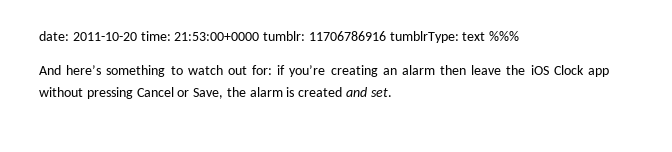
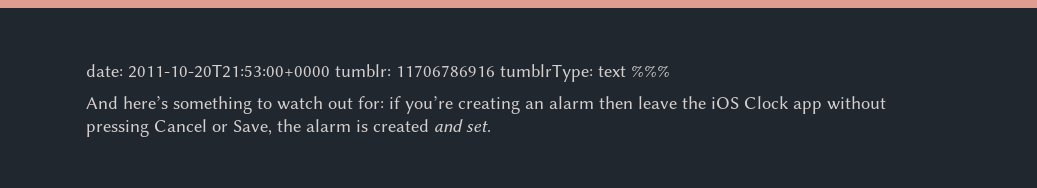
[72,31,260,41] 2011-10-20 time: 21:53:00+0000 -> [128,64,330,78] 2011-10-20T21:53:00+0000

